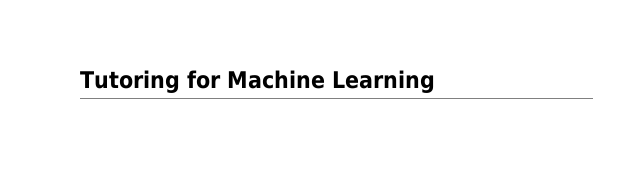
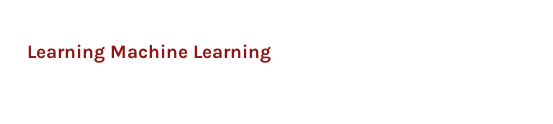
[80,70,221,93] Tutoring for -> [27,44,105,63] Learning

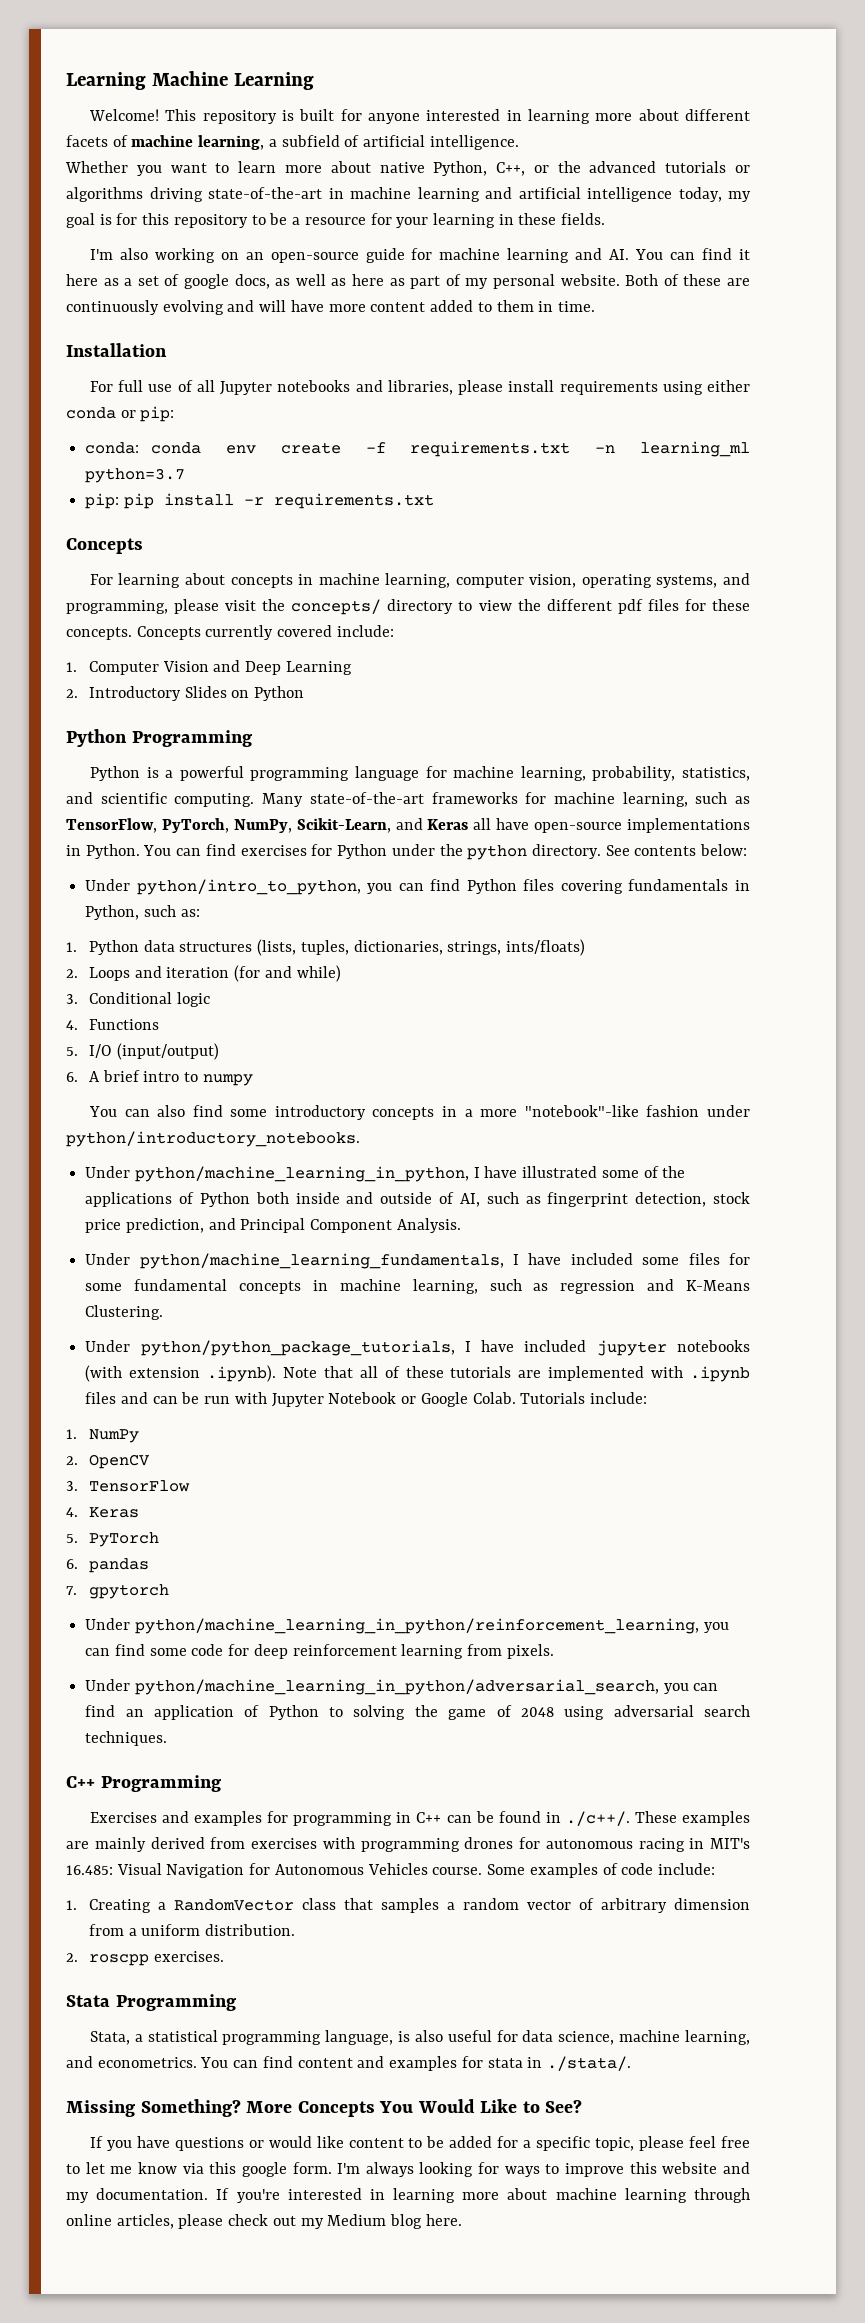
(272, 53) none -> [88,109,751,124] [66,135,519,150] [65,161,751,176] [66,187,751,202] [66,213,606,228] [89,248,751,263] [66,274,751,289] [66,300,595,315] [66,343,167,357] [89,380,751,395] [66,406,175,422] [85,441,750,457] [85,468,186,483] [85,493,434,509] [66,538,143,554] [89,573,751,588] [66,599,751,615] [66,625,394,640] [66,660,352,675] [66,686,305,701] [66,729,252,747] [89,766,751,781] [66,792,750,807] [66,818,751,833] [66,844,748,860] [85,879,750,895] [85,905,200,920] [66,939,586,956] [66,965,341,982] [66,992,210,1007] [66,1019,159,1030] [66,1043,219,1060] [66,1070,253,1086] [88,1105,751,1120] [66,1131,360,1147] [85,1166,686,1182] [85,1192,751,1207] [85,1218,461,1233] [85,1253,750,1269] [85,1279,750,1294] [85,1305,164,1320] [85,1340,750,1356] [85,1365,750,1382] [85,1392,647,1407] [66,1429,139,1443] [66,1454,150,1469] [66,1480,190,1492] [66,1507,139,1518] [66,1532,159,1547] [66,1558,149,1573] [66,1584,169,1599] [85,1618,729,1634] [85,1644,554,1659] [85,1679,719,1695] [85,1705,751,1720] [85,1731,168,1746] [66,1775,221,1792] [89,1811,751,1826] [66,1837,750,1852] [66,1863,715,1878] [66,1898,751,1913] [88,1924,296,1936] [66,1951,224,1966] [66,1994,236,2011] [89,2030,751,2045] [66,2056,631,2071] [66,2099,583,2117] [89,2136,751,2151] [66,2162,750,2177] [66,2188,750,2203] [66,2214,462,2229] // Welcome! This repository is built for anyone interested in learning more about different facets of machine learning, a subfield of artificial intelligence. // Whether you want to learn more about native Python, C++, or the advanced tutorials or algorithms driving state-of-the-art in machine learning and artificial intelligence today, my goal is for this repository to be a resource for your learning in these fields. // I'm also working on an open-source guide for machine learning and AI. You can find it here as a set of google docs, as well as here as part of my personal website. Both of these are continuously evolving and will have more content added to them in time. // Installation // For full use of all Jupyter notebooks and libraries, please install requirements using either conda or pip: // conda: conda env create -f requirements.txt -n learning_ml python=3.7 // pip: pip install -r requirements.txt // Concepts // For learning about concepts in machine learning, computer vision, operating systems, and programming, please visit the concepts/ directory to view the different pdf files for these concepts. Concepts currently covered include: // 1. Computer Vision and Deep Learning // 2. Introductory Slides on Python // Python Programming // Python is a powerful programming language for machine learning, probability, statistics, and scientific computing. Many state-of-the-art frameworks for machine learning, such as TensorFlow, PyTorch, NumPy, Scikit-Learn, and Keras all have open-source implementations in Python. You can find exercises for Python under the python directory. See contents below: // Under python/intro_to_python, you can find Python files covering fundamentals in Python, such as: // 1. Python data structures (lists, tuples, dictionaries, strings, ints/floats) // 2. Loops and iteration (for and while) // 3. Conditional logic // 4. Functions // 5. I/O (input/output) // 6. A brief intro to numpy // You can also find some introductory concepts in a more "notebook"-like fashion under python/introductory_notebooks. // Under python/machine_learning_in_python, I have illustrated some of the applications of Python both inside and outside of AI, such as fingerprint detection, stock price prediction, and Principal Component Analysis. // Under python/machine_learning_fundamentals, I have included some files for some fundamental concepts in machine learning, such as regression and K-Means Clustering. // Under python/python_package_tutorials, I have included jupyter notebooks (with extension .ipynb). Note that all of these tutorials are implemented with .ipynb files and can be run with Jupyter Notebook or Google Colab. Tutorials include: // 1. NumPy // 2. OpenCV // 3. TensorFlow // 4. Keras // 5. PyTorch // 6. pandas // 7. gpytorch // Under python/machine_learning_in_python/reinforcement_learning, you can find some code for deep reinforcement learning from pixels. // Under python/machine_learning_in_python/adversarial_search, you can find an application of Python to solving the game of 2048 using adversarial search techniques. // C++ Programming // Exercises and examples for programming in C++ can be found in ./c++/. These examples are mainly derived from exercises with programming drones for autonomous racing in MIT's 16.485: Visual Navigation for Autonomous Vehicles course. Some examples of code include: // 1. Creating a RandomVector class that samples a random vector of arbitrary dimension from a uniform distribution. // 2. roscpp exercises. // Stata Programming // Stata, a statistical programming language, is also useful for data science, machine learning, and econometrics. You can find content and examples for stata in ./stata/. // Missing Something? More Concepts You Would Like to See? // If you have questions or would like content to be added for a specific topic, please feel free to let me know via this google form. I'm always looking for ways to improve this website and my documentation. If you're interested in learning more about machine learning through online articles, please check out my Medium blog here.

